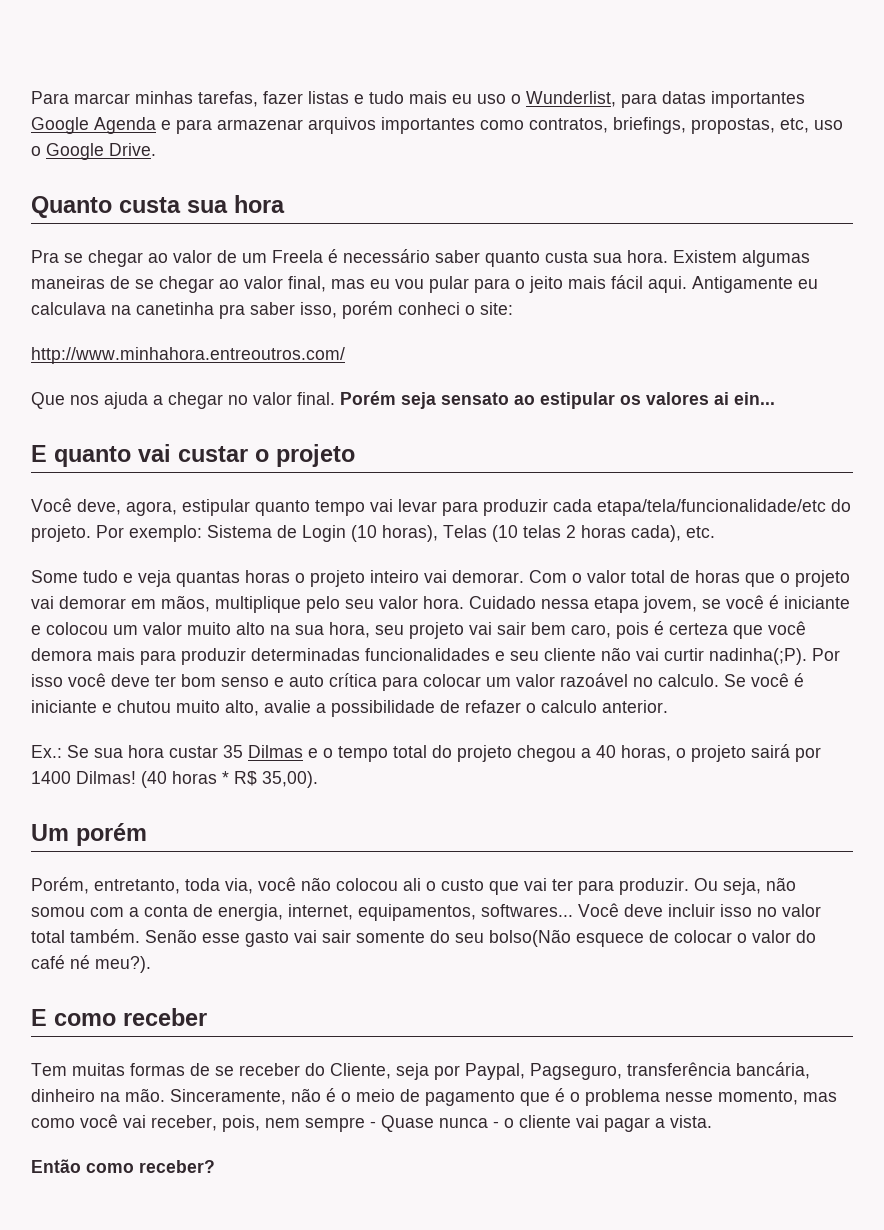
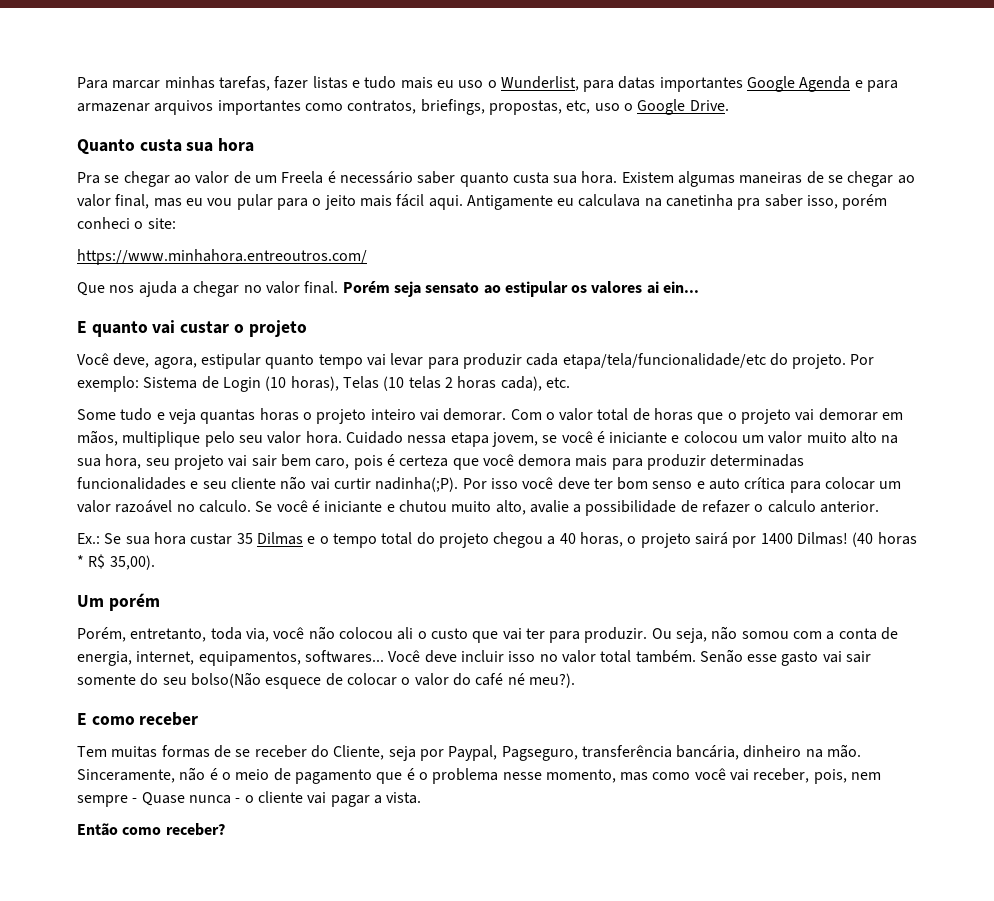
[31,347,345,364] http://www.minhahora.entreoutros.com/ -> [77,249,367,265] https://www.minhahora.entreoutros.com/

